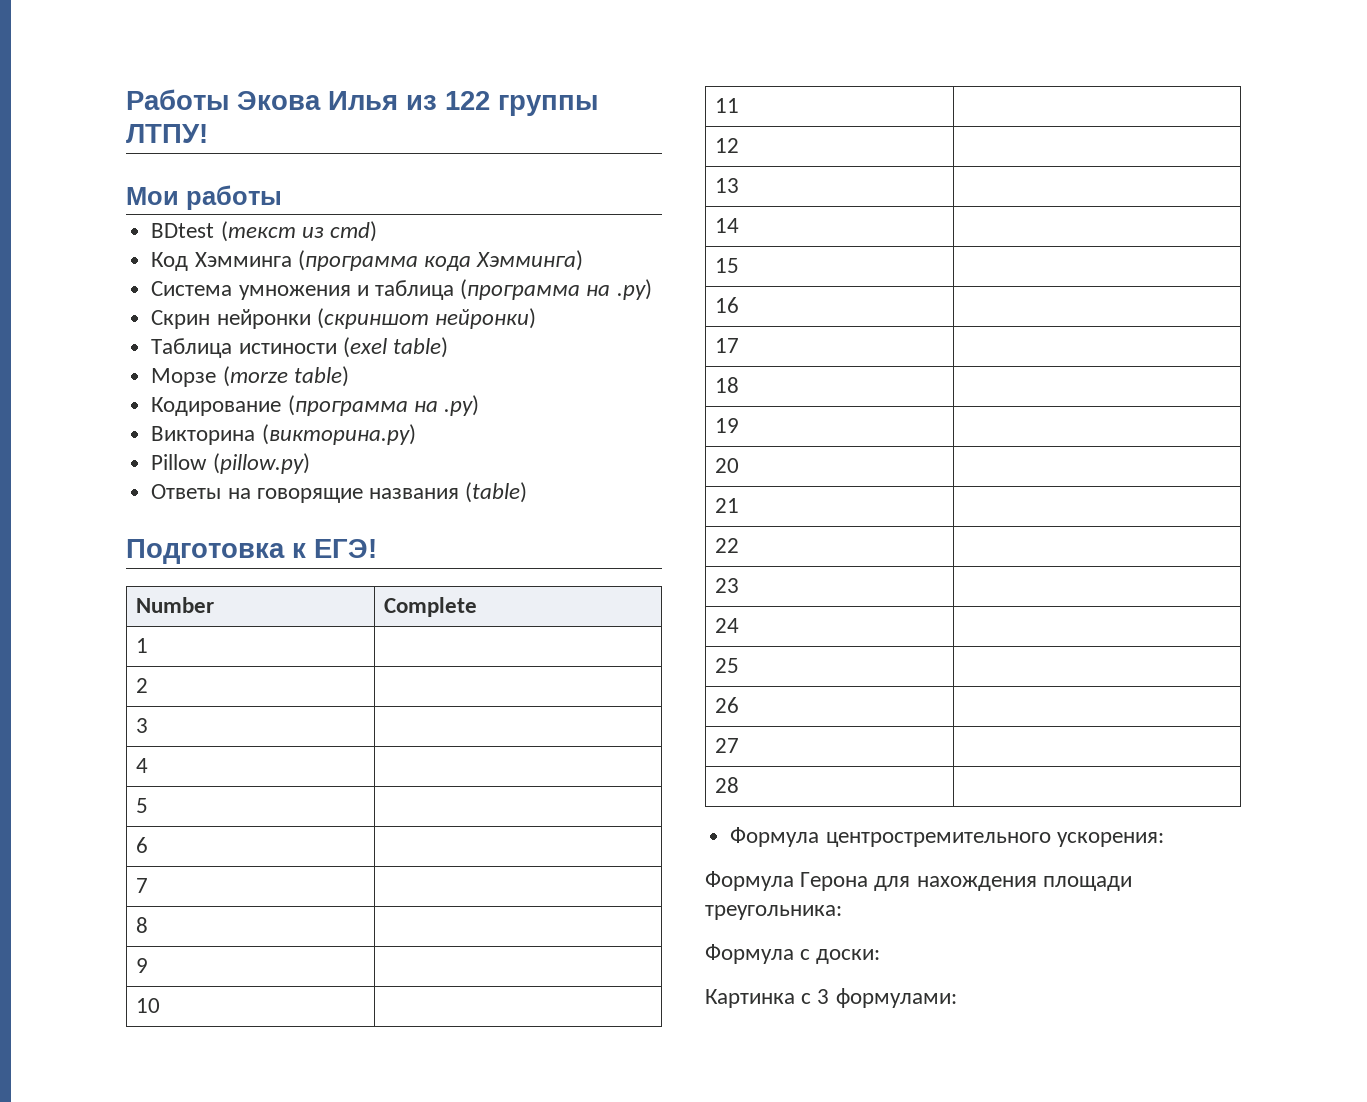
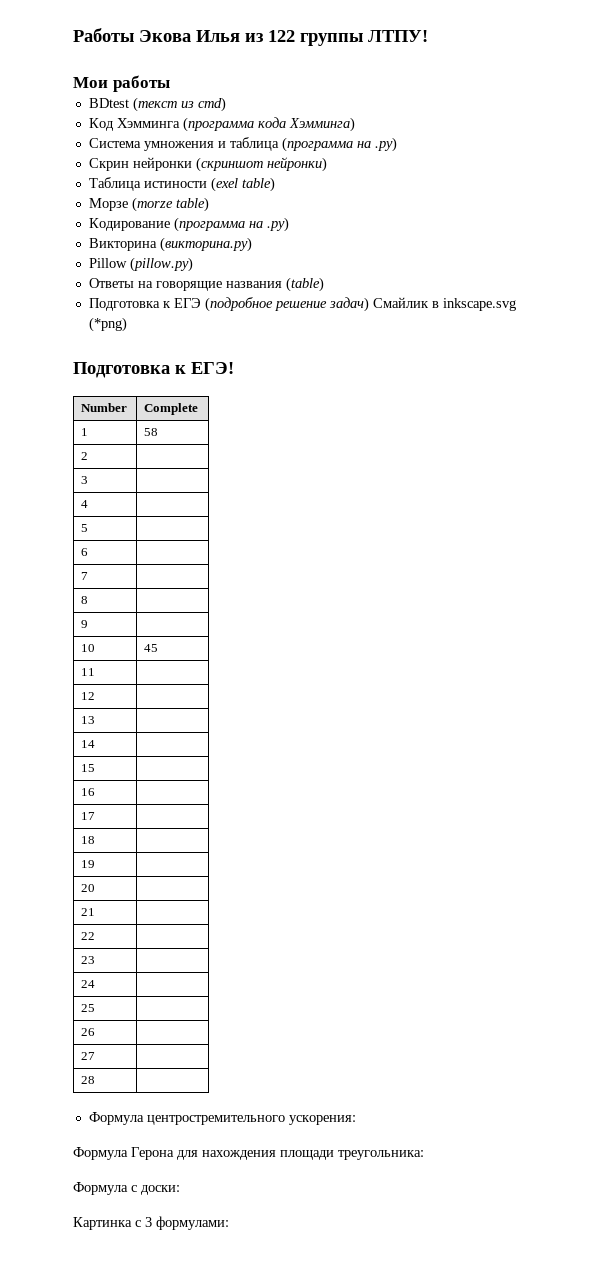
(528, 492) none -> [88,297,516,312] [88,317,127,332] // Подготовка к ЕГЭ (подробное решение задач) Смайлик в inkscape.svg (*png)
(149, 645) none -> [144,428,159,436] 58
(161, 1005) none -> [144,644,159,652] 45

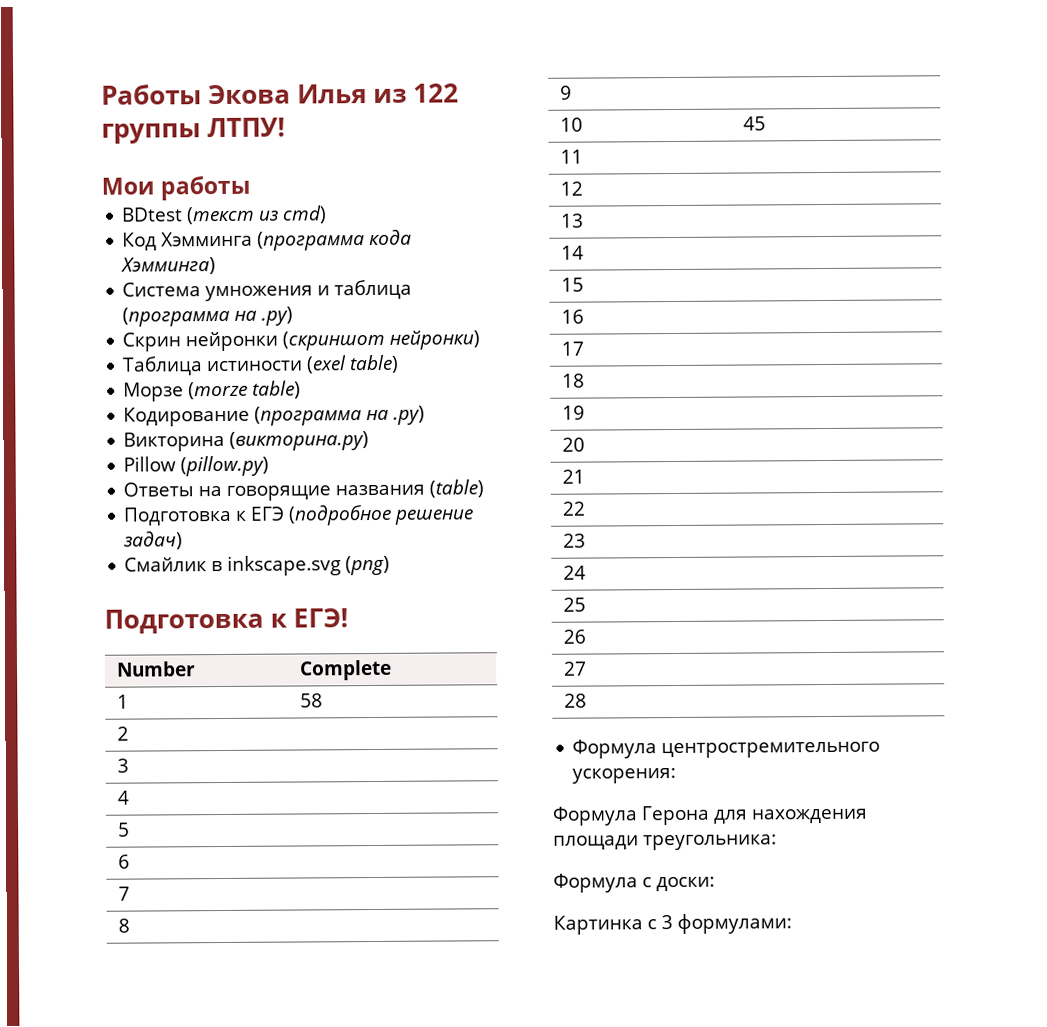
(369, 304) none -> (184, 540) //
[88,317,127,332] (*png) -> [345,555,391,576] (png)

